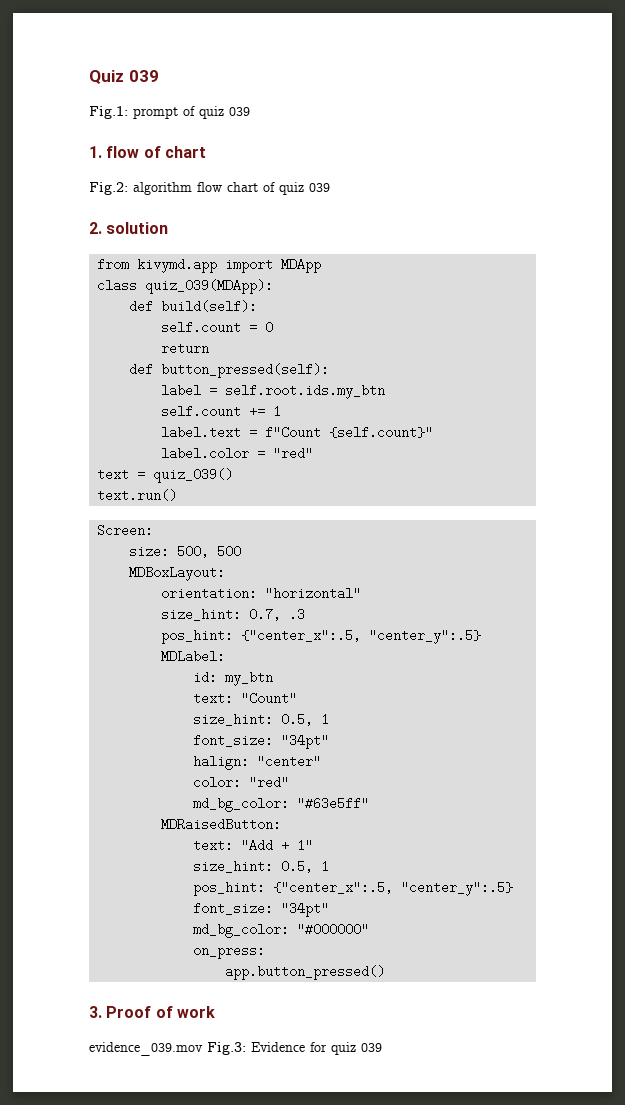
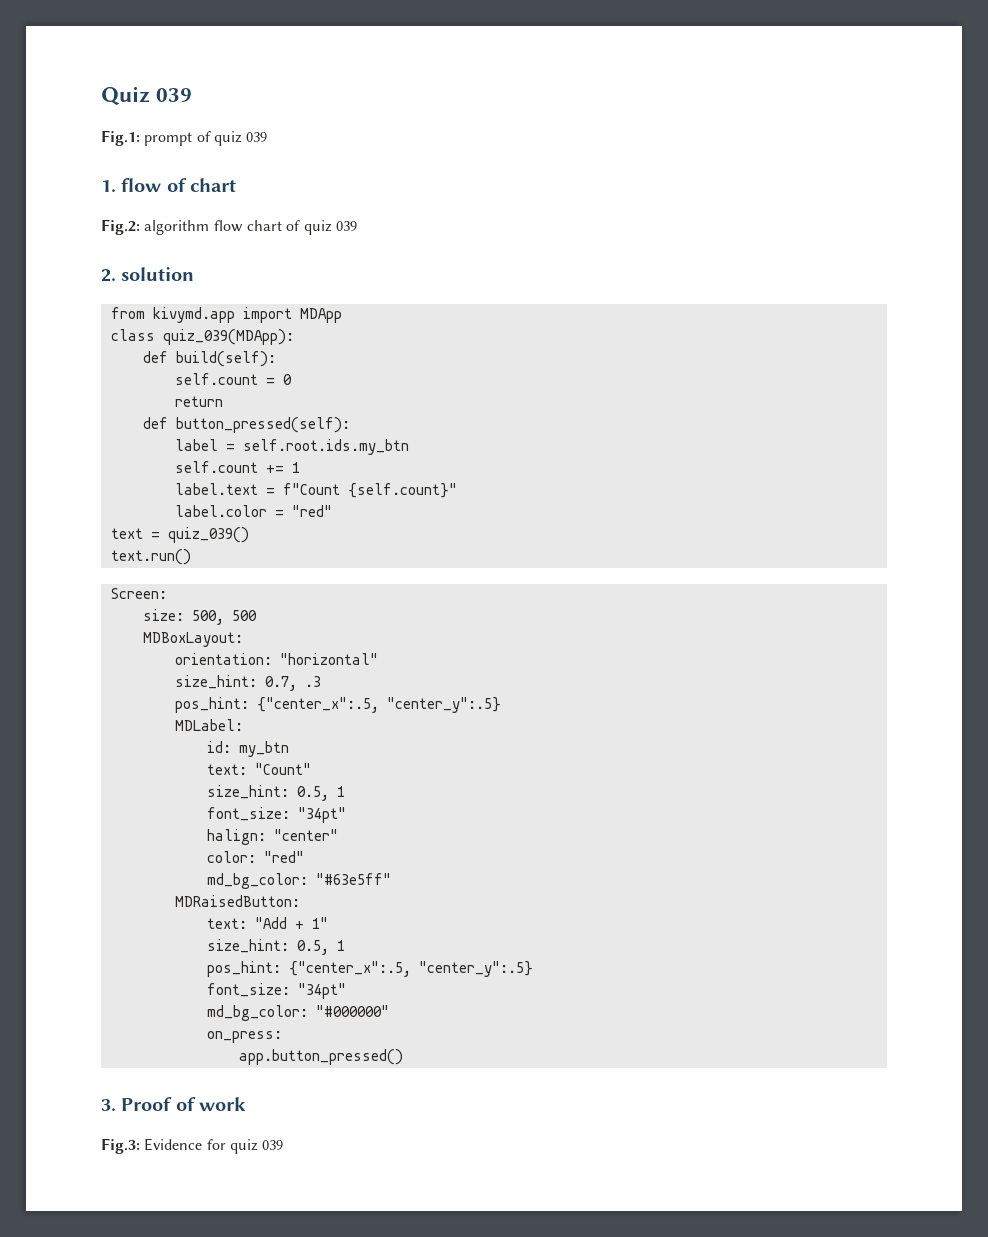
[89,1042,203,1056] evidence_039.mov -> (247, 1104) none

